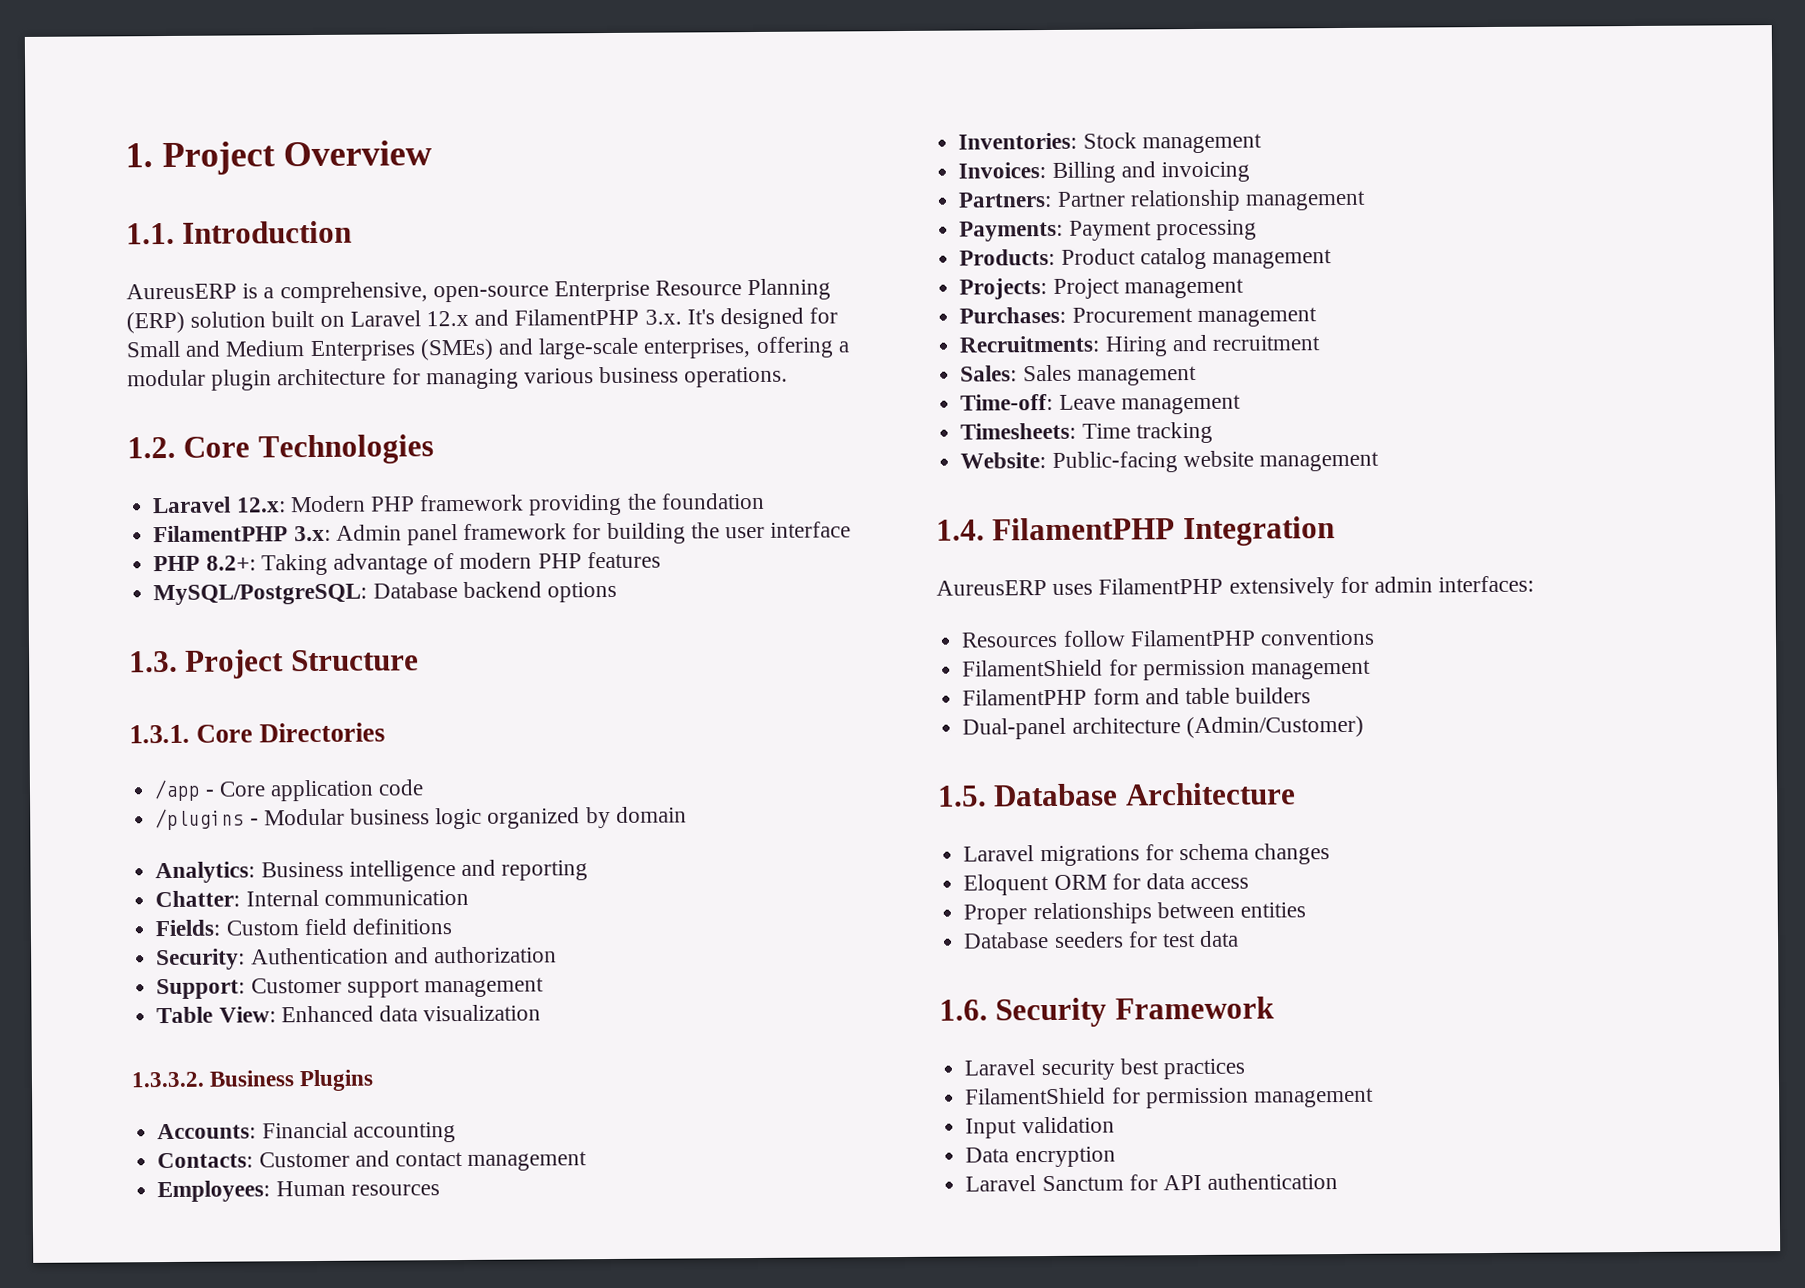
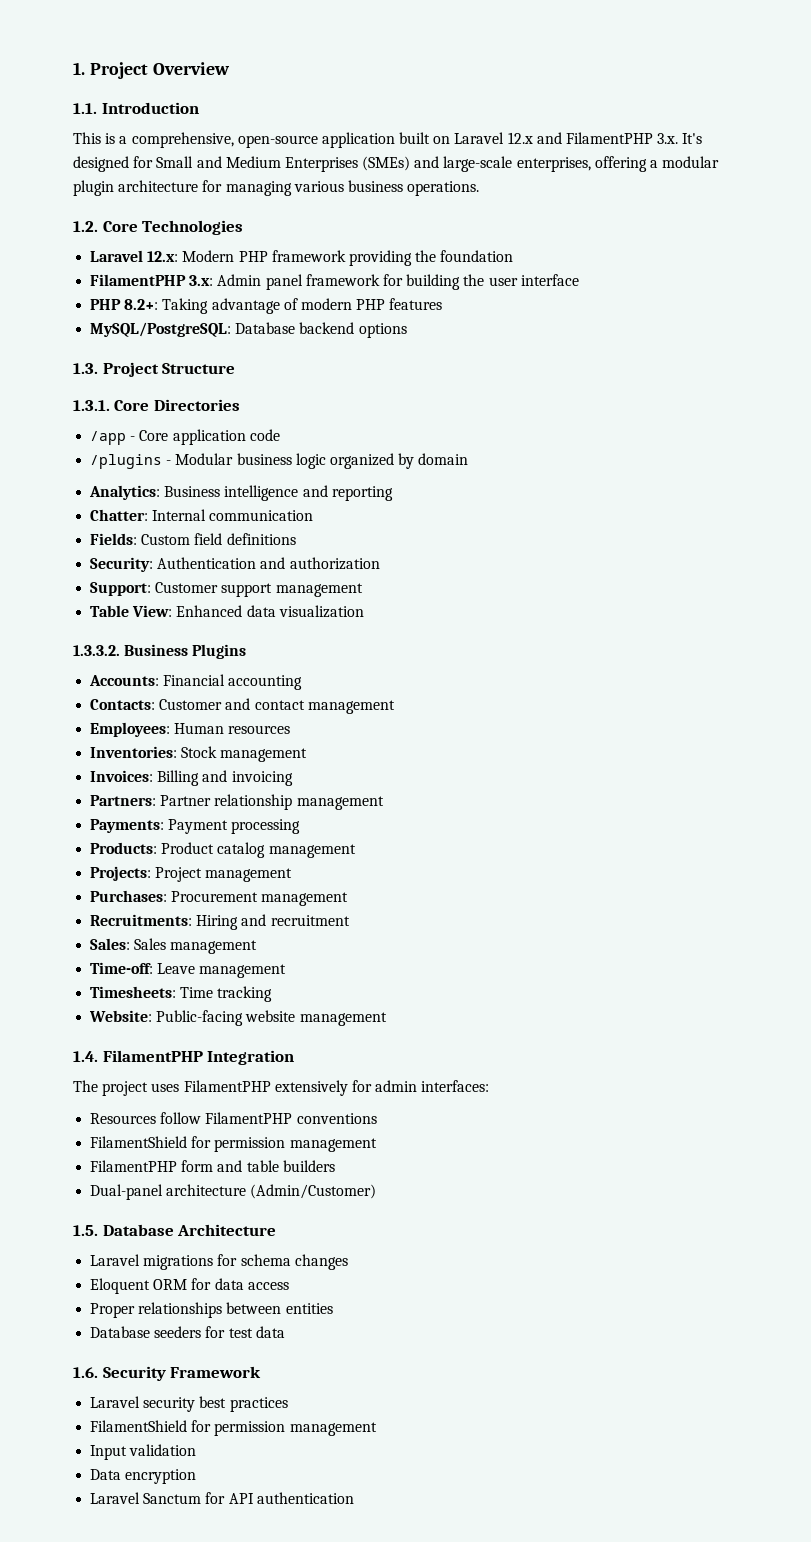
[126,283,237,300] AureusERP -> [73,132,101,144] This
[554,278,832,302] [126,311,267,334] Enterprise Resource Planning (ERP) solution -> [321,132,395,148] application
[936,580,1047,596] AureusERP -> [73,1080,149,1096] The project

